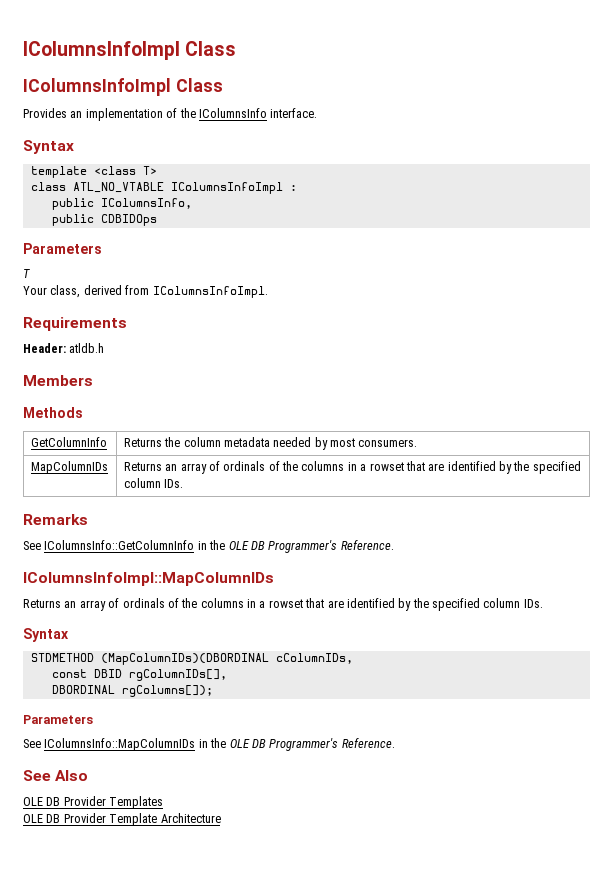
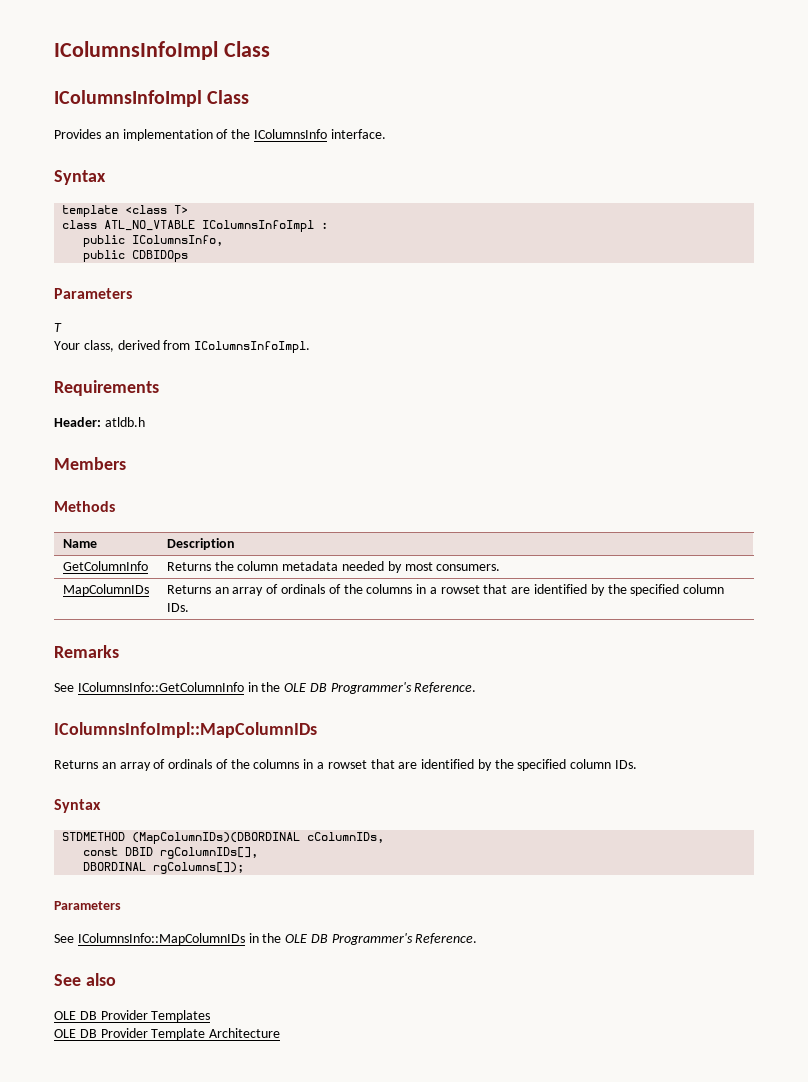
(83, 412) none -> [62,539,97,548] [166,538,235,550] // Name | Description
[55,770,89,781] Also -> [85,973,116,986] also

